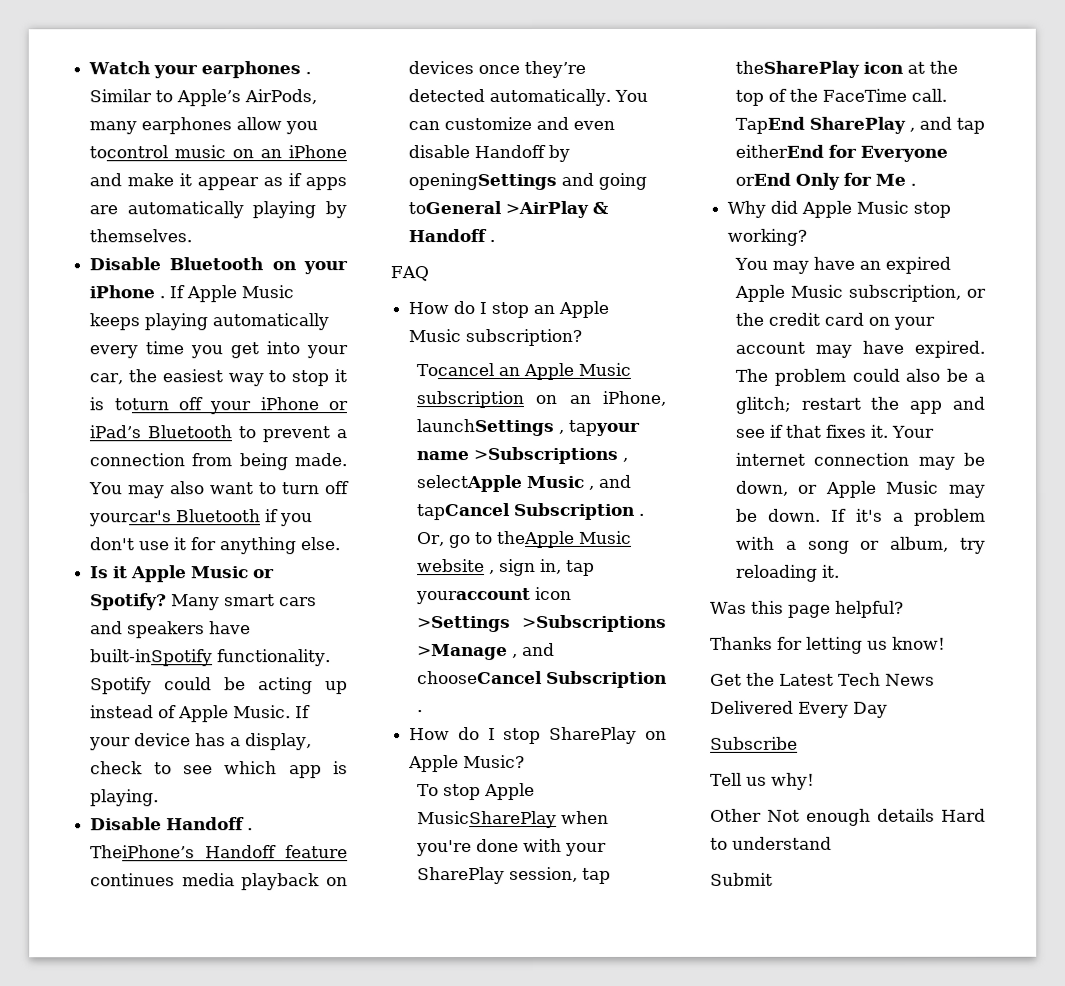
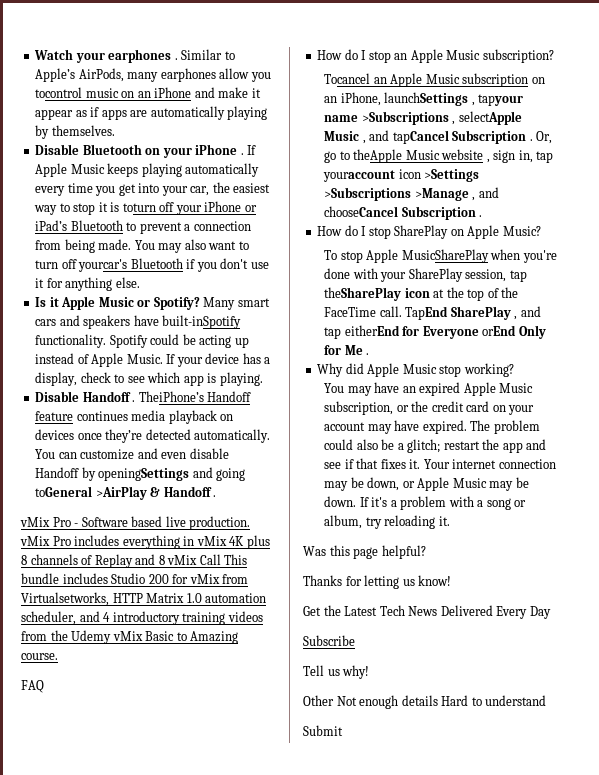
(496, 241) none -> [20,516,251,530] [20,535,270,549] [21,554,248,568] [21,573,249,584] [21,592,267,606] [21,611,263,625] [21,630,239,644] [21,653,58,660] // vMix Pro - Software based live production. vMix Pro includes everything in vMix 4K plus 8 channels of Replay and 8 vMix Call This bundle includes Studio 200 for vMix from Virtualsetworks, HTTP Matrix 1.0 automation scheduler, and 4 introductory training videos from the Udemy vMix Basic to Amazing course.

